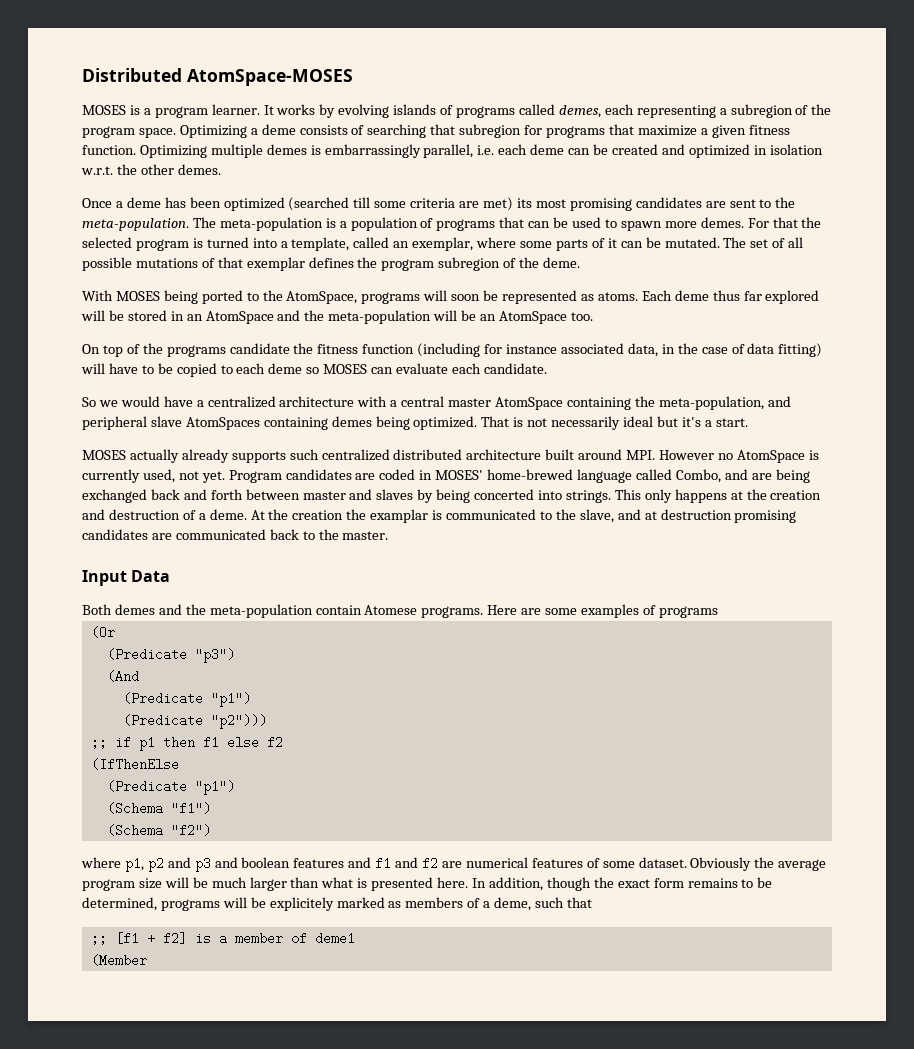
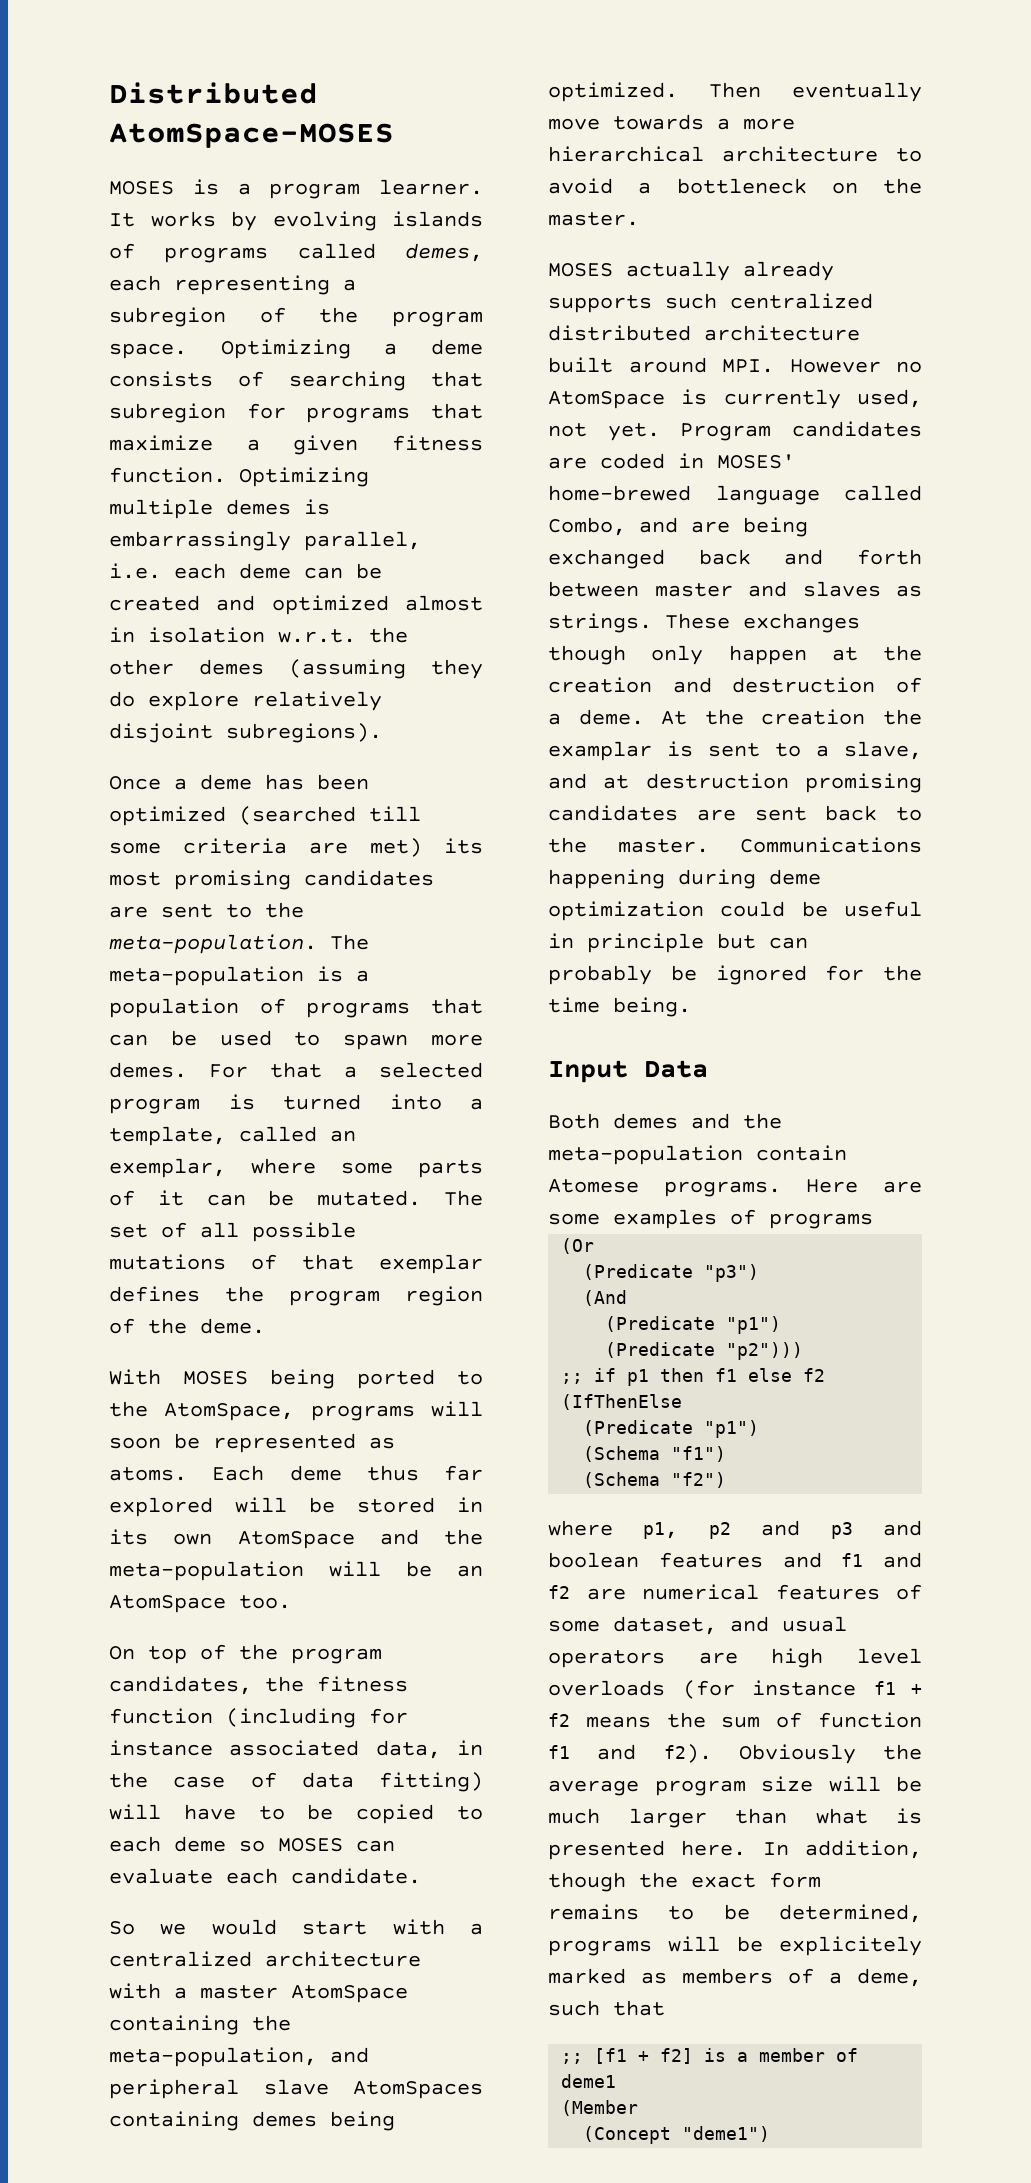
(750, 151) none -> [404,595,483,611] almost
[177,164,221,175] demes. -> [199,659,483,679] [109,691,382,711] [109,723,382,743] demes (assuming they do explore relatively disjoint subregions).
[801,217,822,228] the -> [344,1066,357,1078] a
[438,257,501,271] subregion -> [405,1286,483,1306] region
[186,314,203,321] an -> [109,1529,213,1545] its own
[166,343,290,357] programs candidate -> [291,1648,382,1664] [109,1676,252,1695] program candidates,
[163,396,193,407] have -> [302,1919,445,1935] start with
[401,396,445,407] central -> (187, 1993) none
[481,416,748,430] That is not necessarily ideal but it's a start. -> [709,82,922,102] [548,114,795,130] [548,146,922,162] [548,178,922,194] [548,212,639,226] Then eventually move towards a more hierarchical architecture to avoid a bottleneck on the master.
[417,489,727,503] by being concerted into strings. This only happens -> [896,585,922,597] [548,613,860,633] [548,645,807,665] as strings. These exchanges though only happen
[446,509,576,520] communicated to the -> [708,743,829,757] sent to a
[175,529,266,540] communicated -> [754,807,807,821] sent
(389, 535) none -> [740,837,922,853] [548,869,821,889] [548,901,922,921] [548,933,808,953] [548,965,922,985] [548,997,691,1017] Communications happening during deme optimization could be useful in principle but can probably be ignored for the time being.
[638,857,687,868] dataset. -> [613,1616,847,1635] [548,1648,922,1668] [548,1680,922,1699] [548,1712,922,1728] [548,1744,712,1763] dataset, and usual operators are high level overloads (for instance f1 + f2 means the sum of function f1 and f2).
(147, 960) none -> [583,2126,771,2144] // (Concept "deme1")

